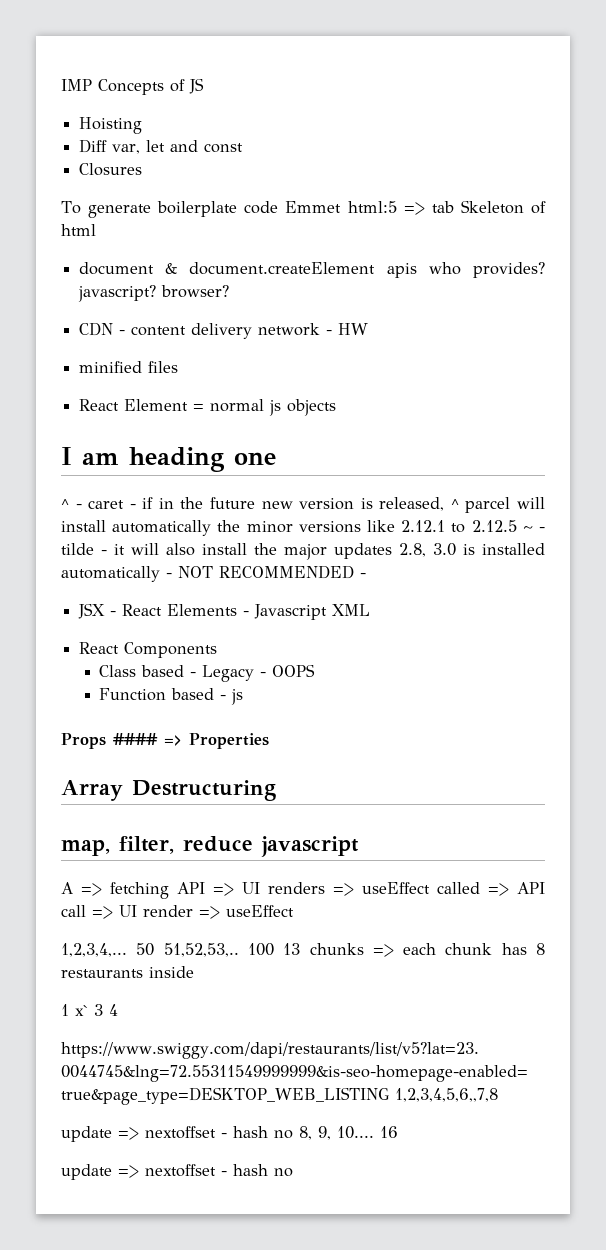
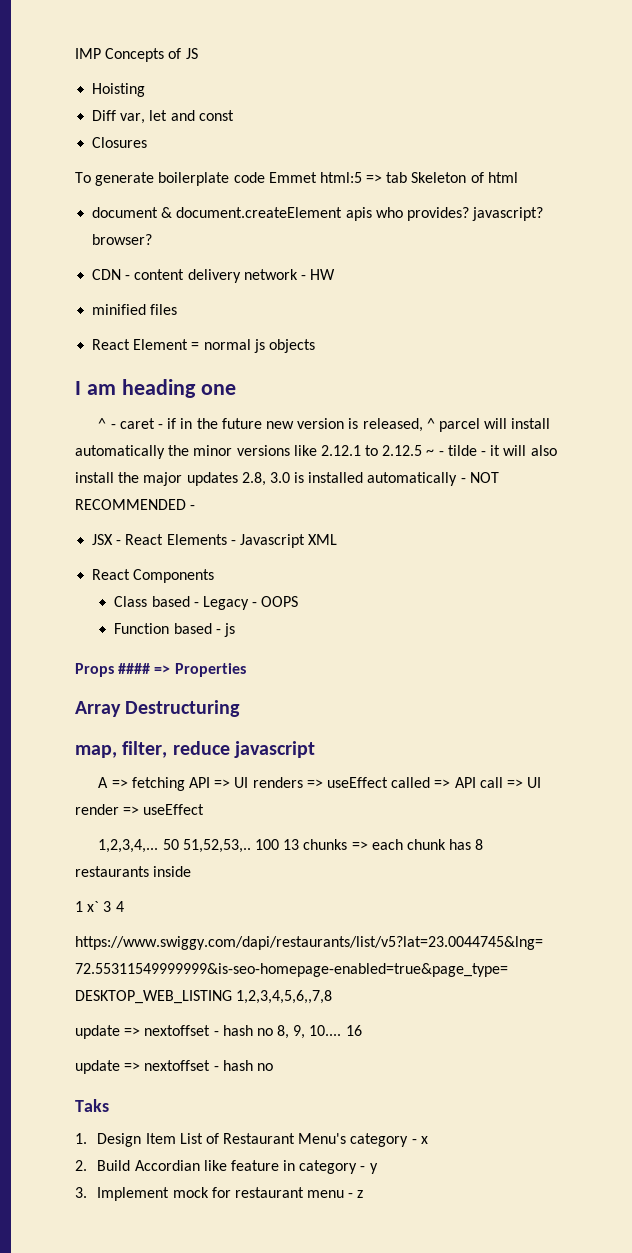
(293, 1172) none -> [75,1099,109,1112] [75,1133,428,1147] [75,1160,378,1174] [75,1187,364,1201] // Taks // 1. Design Item List of Restaurant Menu's category - x // 2. Build Accordian like feature in category - y // 3. Implement mock for restaurant menu - z

